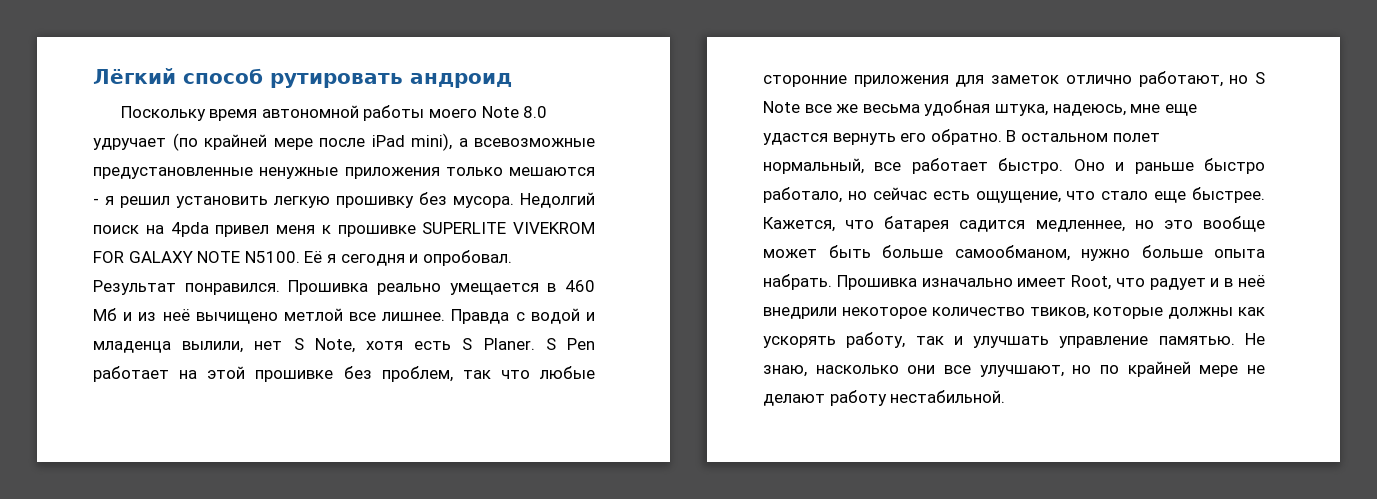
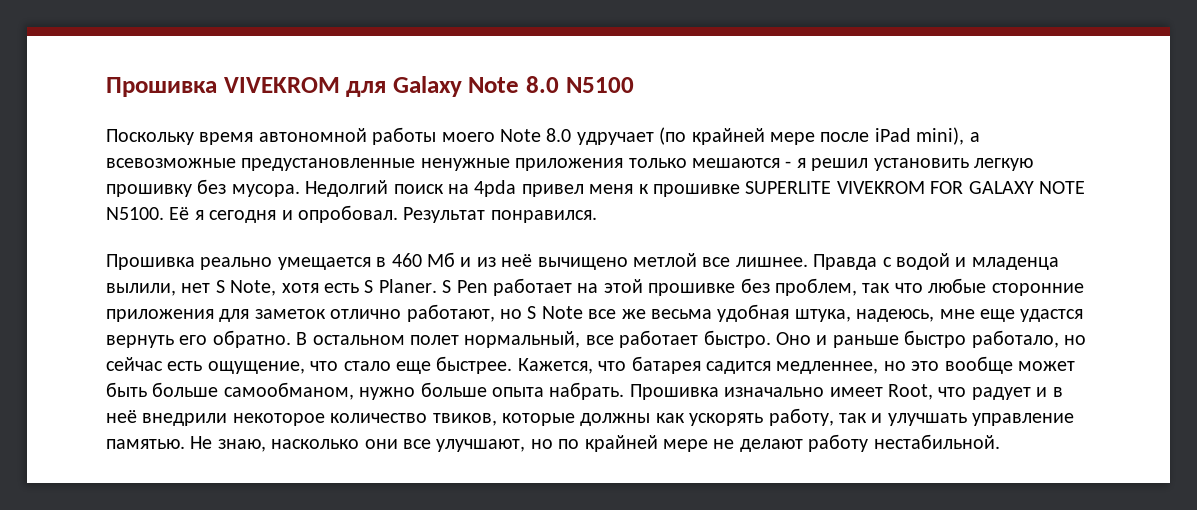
[93,68,512,88] Лёгкий способ рутировать андроид -> [106,76,634,97] Прошивка VIVEKROM для Galaxy Note 8.0 N5100
(280, 289) none -> (597, 216) //

